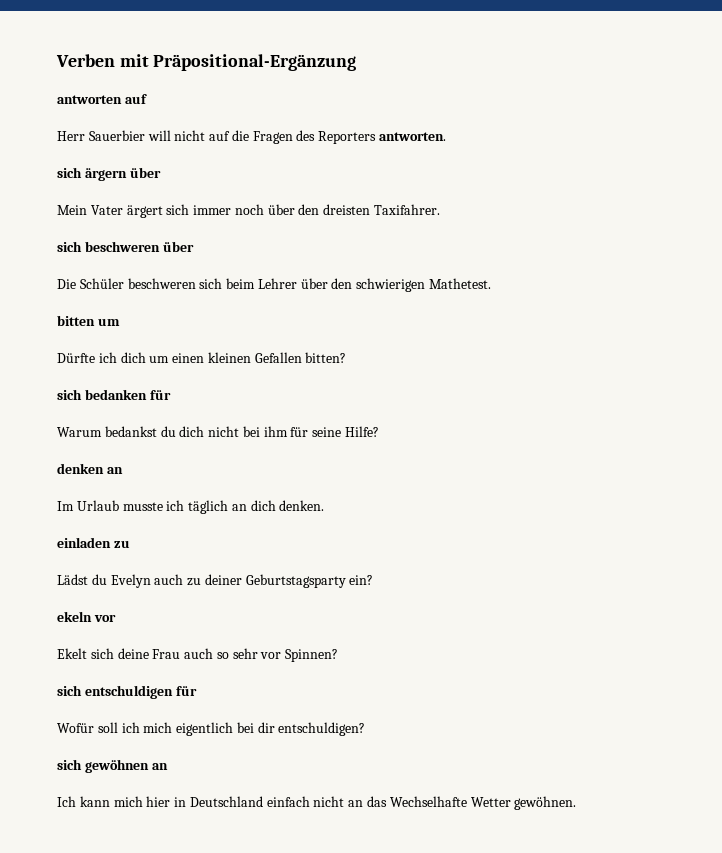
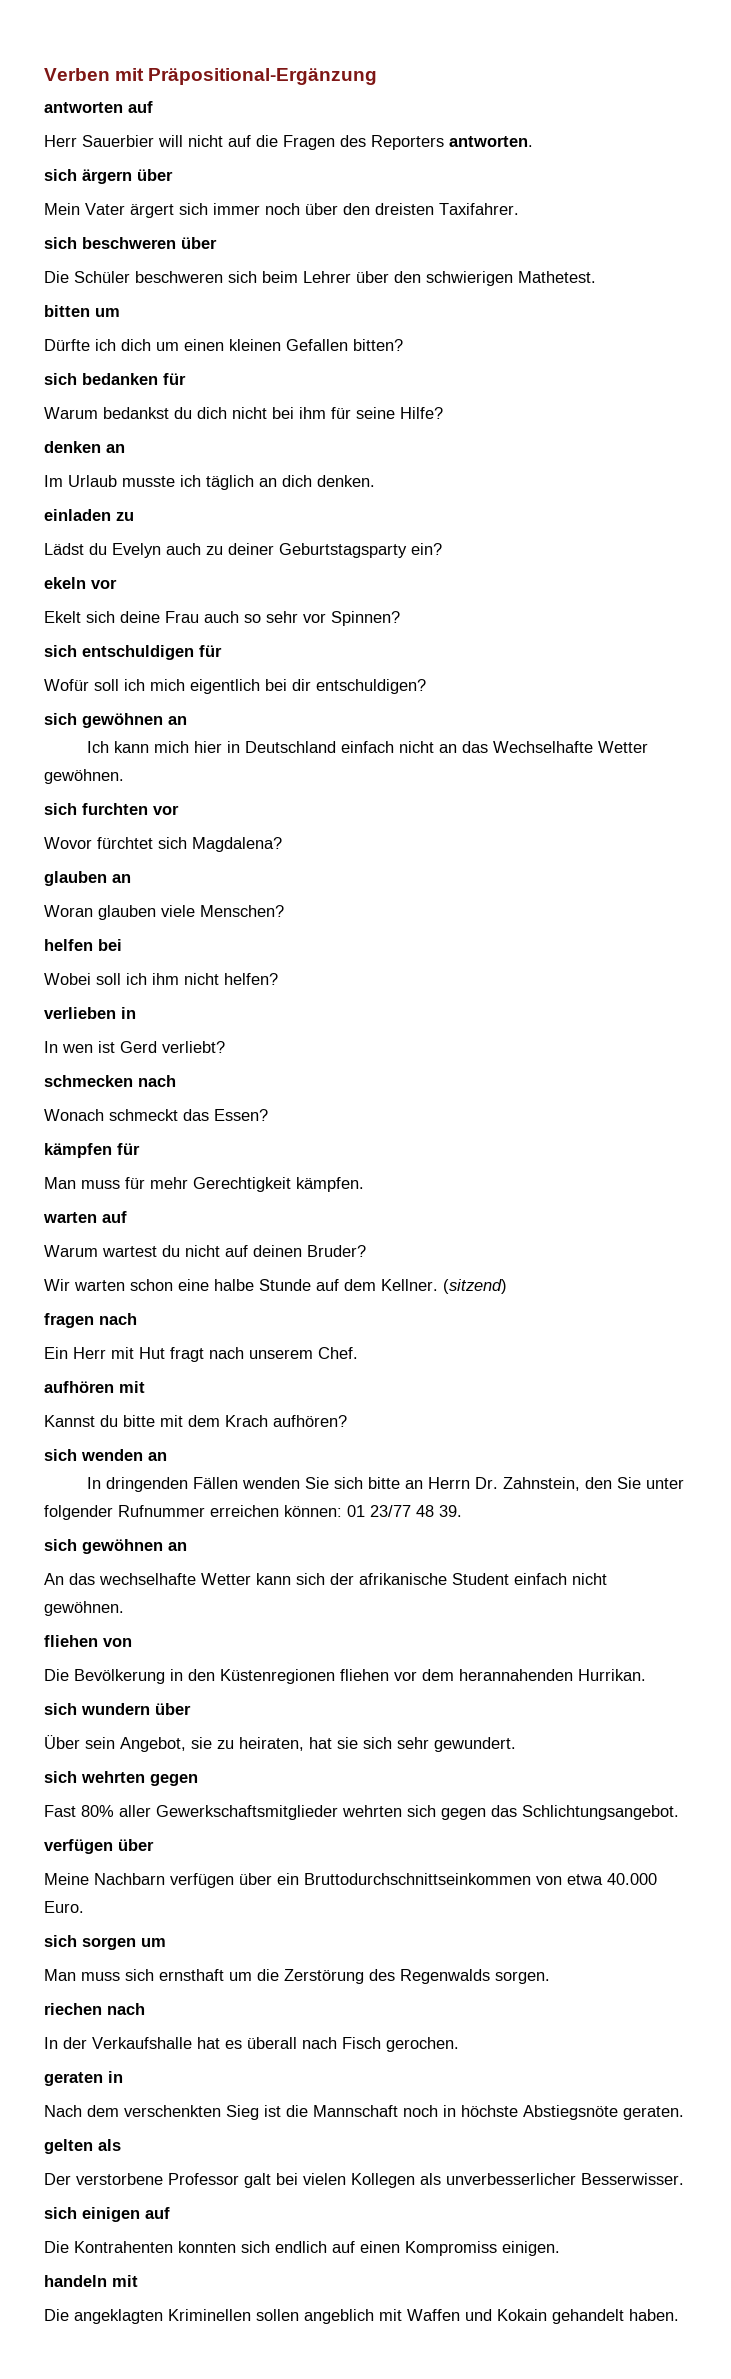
(577, 803) none -> [44,803,179,815] [44,837,282,852] [44,871,131,886] [44,905,284,920] [44,939,122,951] [44,973,278,985] [44,1007,136,1019] [44,1041,225,1053] [44,1075,176,1087] [44,1109,268,1121] [44,1143,140,1158] [44,1177,364,1192] [43,1211,127,1223] [44,1245,366,1257] [44,1279,507,1294] [44,1313,137,1328] [44,1347,358,1362] [44,1381,145,1393] [44,1415,347,1427] [44,1449,167,1461] [86,1477,684,1492] [44,1505,462,1520] [44,1539,187,1554] [44,1573,607,1585] [44,1601,124,1616] [44,1635,132,1647] [44,1669,646,1684] [44,1703,191,1715] [44,1735,516,1752] [44,1771,198,1786] [44,1805,679,1820] [44,1839,154,1854] [44,1873,657,1888] [44,1901,84,1913] [44,1935,166,1950] [44,1969,550,1984] [44,2003,145,2015] [44,2037,459,2052] [44,2071,123,2086] [44,2105,684,2120] [44,2139,121,2154] [44,2173,684,2188] [44,2207,170,2222] [44,2241,560,2256] [44,2275,138,2287] [44,2309,679,2324] // sich furchten vor // Wovor fürchtet sich Magdalena? // glauben an // Woran glauben viele Menschen? // helfen bei // Wobei soll ich ihm nicht helfen? // verlieben in // In wen ist Gerd verliebt? // schmecken nach // Wonach schmeckt das Essen? // kämpfen für // Man muss für mehr Gerechtigkeit kämpfen. // warten auf // Warum wartest du nicht auf deinen Bruder? // Wir warten schon eine halbe Stunde auf dem Kellner. (sitzend) // fragen nach // Ein Herr mit Hut fragt nach unserem Chef. // aufhören mit // Kannst du bitte mit dem Krach aufhören? // sich wenden an // In dringenden Fällen wenden Sie sich bitte an Herrn Dr. Zahnstein, den Sie unter folgender Rufnummer erreichen können: 01 23/77 48 39. // sich gewöhnen an // An das wechselhafte Wetter kann sich der afrikanische Student einfach nicht gewöhnen. // fliehen von // Die Bevölkerung in den Küstenregionen fliehen vor dem herannahenden Hurrikan. // sich wundern über // Über sein Angebot, sie zu heiraten, hat sie sich sehr gewundert. // sich wehrten gegen // Fast 80% aller Gewerkschaftsmitglieder wehrten sich gegen das Schlichtungsangebot. // verfügen über // Meine Nachbarn verfügen über ein Bruttodurchschnittseinkommen von etwa 40.000 Euro. // sich sorgen um // Man muss sich ernsthaft um die Zerstörung des Regenwalds sorgen. // riechen nach // In der Verkaufshalle hat es überall nach Fisch gerochen. // geraten in // Nach dem verschenkten Sieg ist die Mannschaft noch in höchste Abstiegsnöte geraten. // gelten als // Der verstorbene Professor galt bei vielen Kollegen als unverbesserlicher Besserwisser. // sich einigen auf // Die Kontrahenten konnten sich endlich auf einen Kompromiss einigen. // handeln mit // Die angeklagten Kriminellen sollen angeblich mit Waffen und Kokain gehandelt haben.

